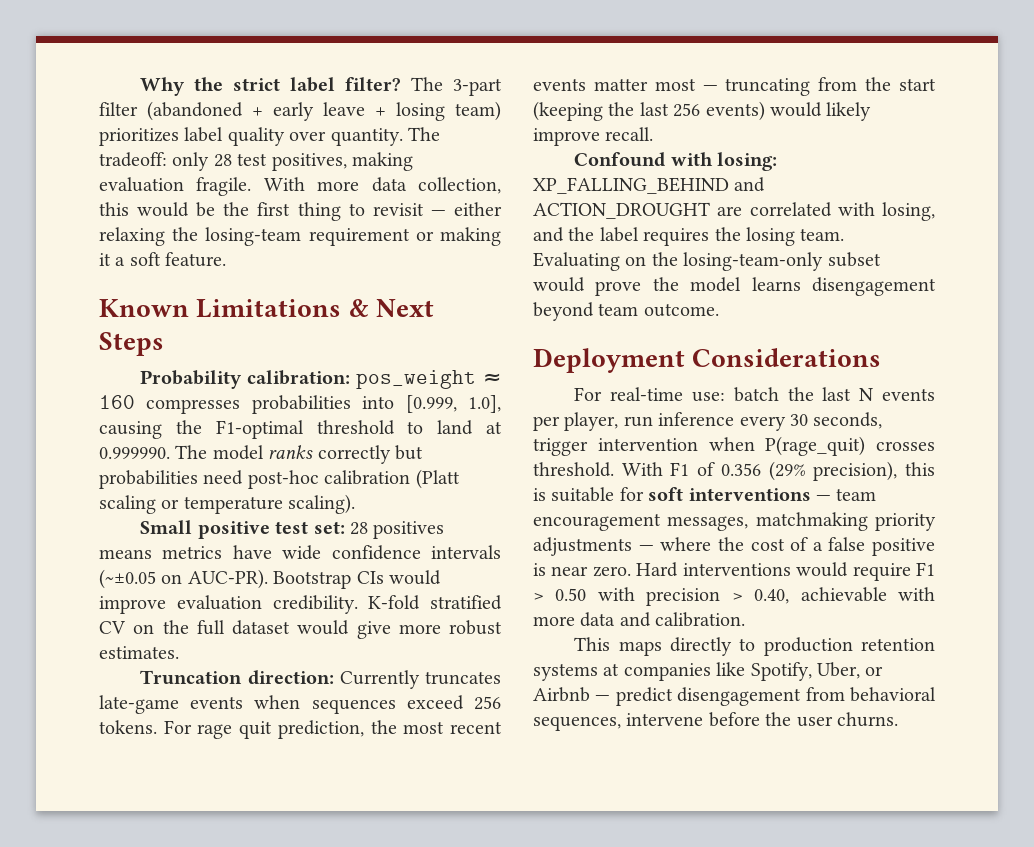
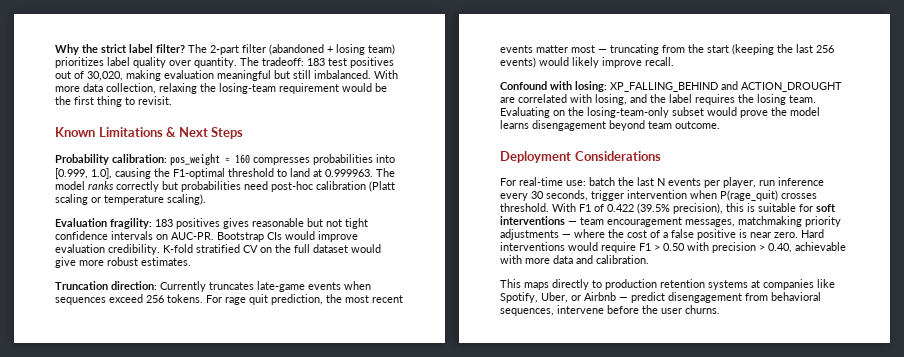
[453,78,503,96] 3-part -> [210,45,239,55] 2-part
[273,102,386,121] early leave + -> (333, 49) none
[172,152,413,171] [99,177,501,196] [99,202,129,216] only 28 test positives, making evaluation fragile. With more data collection, this -> [307,57,394,68] [55,70,398,81] [55,83,339,94] 183 test positives out of 30,020, making evaluation meaningful but still imbalanced. With more data collection, relaxing the losing-team requirement
[372,202,502,216] [99,227,501,246] [99,252,227,267] revisit — either relaxing the losing-team requirement or making it a soft feature. -> [138,96,172,105] revisit.
[99,447,170,459] 0.999990. -> [325,169,373,177] 0.999963.
[140,520,445,539] [99,545,501,560] [99,569,268,589] Small positive test set: 28 positives means metrics have wide confidence intervals (~±0.05 on AUC-PR). -> [55,218,368,229] [55,231,214,240] Evaluation fragility: 183 positives gives reasonable but not tight confidence intervals on AUC-PR.
[720,461,806,481] 0.356 (29% -> [607,203,670,214] 0.422 (39.5%

